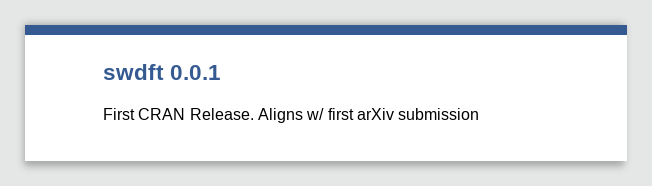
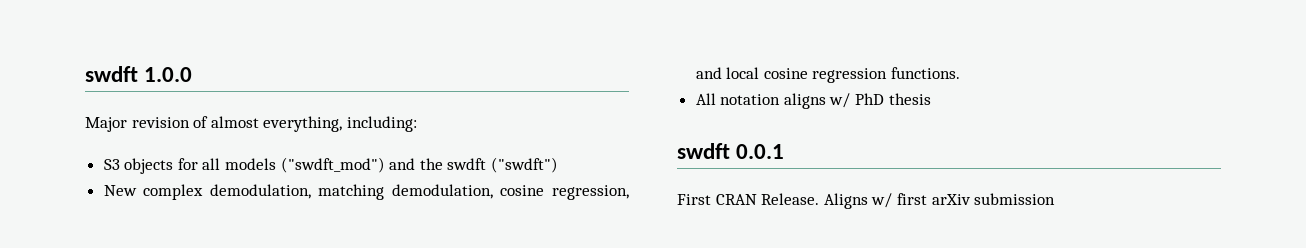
[103,64,164,80] swdft -> [85,66,193,82] [85,116,417,132] [103,157,559,174] [103,184,629,200] [695,67,961,83] [695,93,931,109] [677,143,730,159] swdft 1.0.0 // Major revision of almost everything, including: // S3 objects for all models ("swdft_mod") and the swdft ("swdft") // New complex demodulation, matching demodulation, cosine regression, and local cosine regression functions. // All notation aligns w/ PhD thesis // swdft

